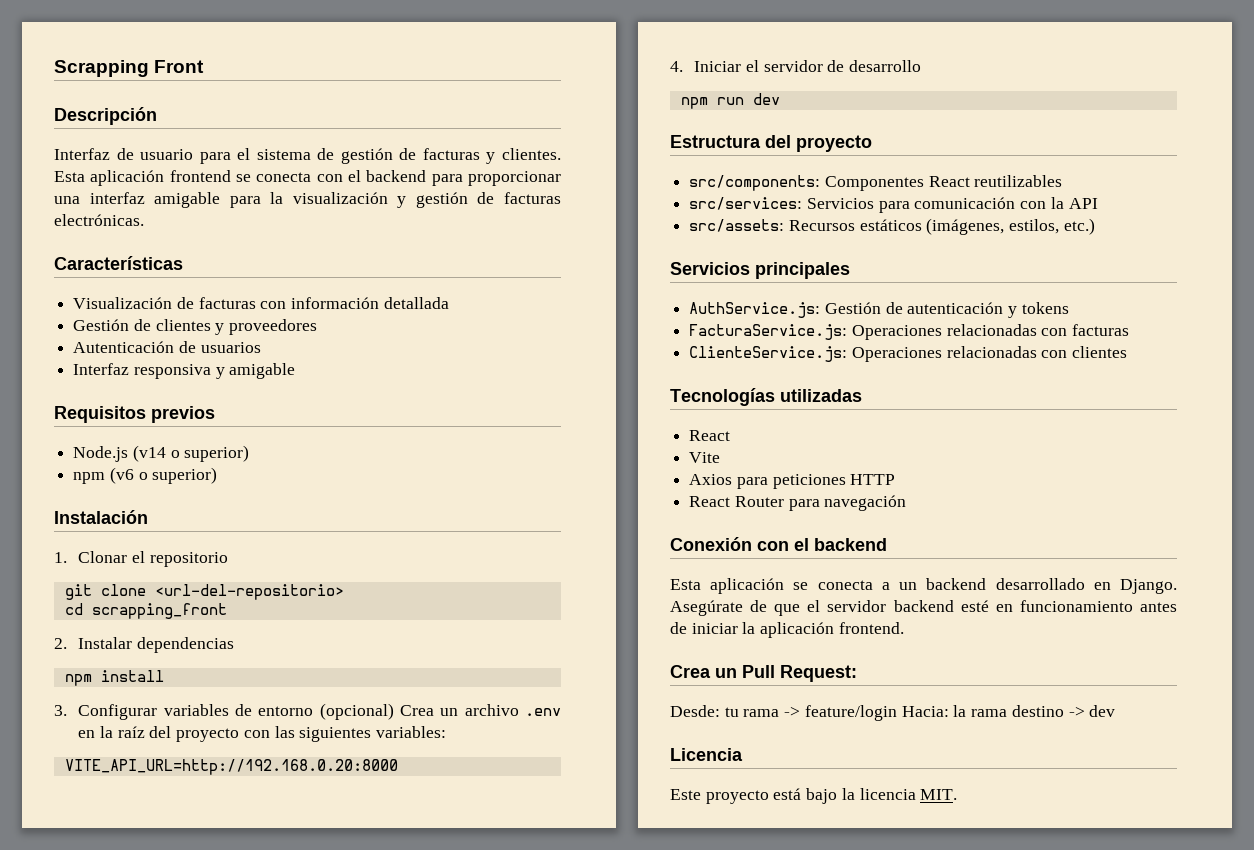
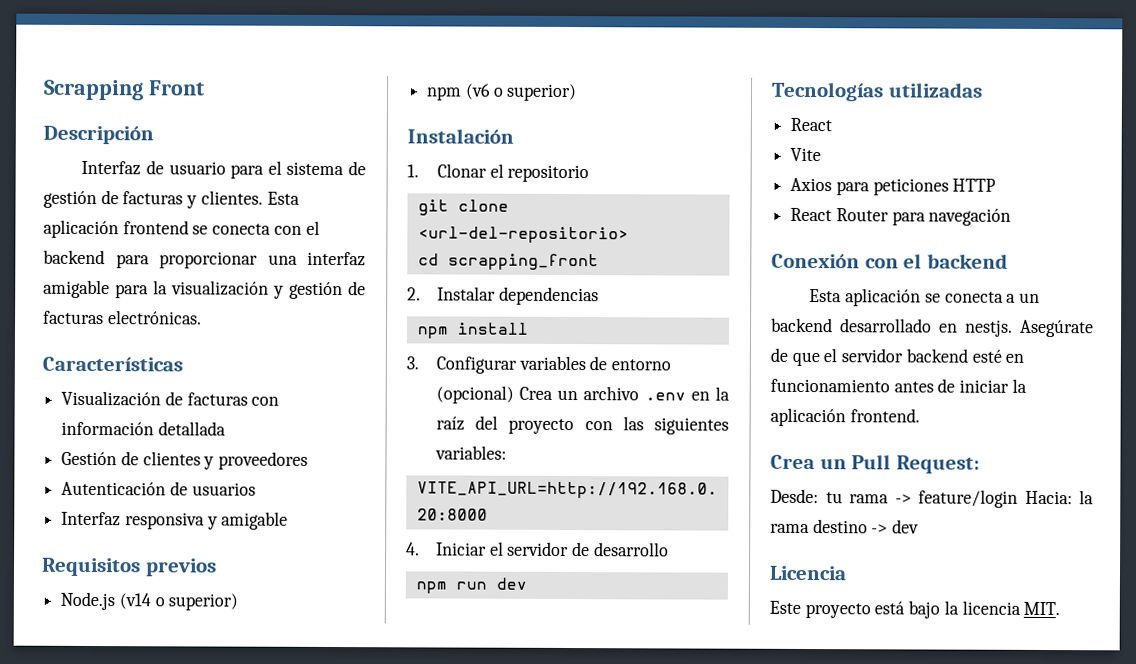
[670,135,872,152] [689,175,1063,191] [689,197,1098,213] [689,218,1095,235] [670,262,850,279] [689,302,1069,318] [689,324,1130,340] [689,346,1128,362] // Estructura del proyecto // src/components: Componentes React reutilizables // src/services: Servicios para comunicación con la API // src/assets: Recursos estáticos (imágenes, estilos, etc.) // Servicios principales // AuthService.js: Gestión de autenticación y tokens // FacturaService.js: Operaciones relacionadas con facturas // ClienteService.js: Operaciones relacionadas con clientes -> (527, 583) none
[1120,579,1177,594] Django. -> [964,319,1013,337] nestjs.

